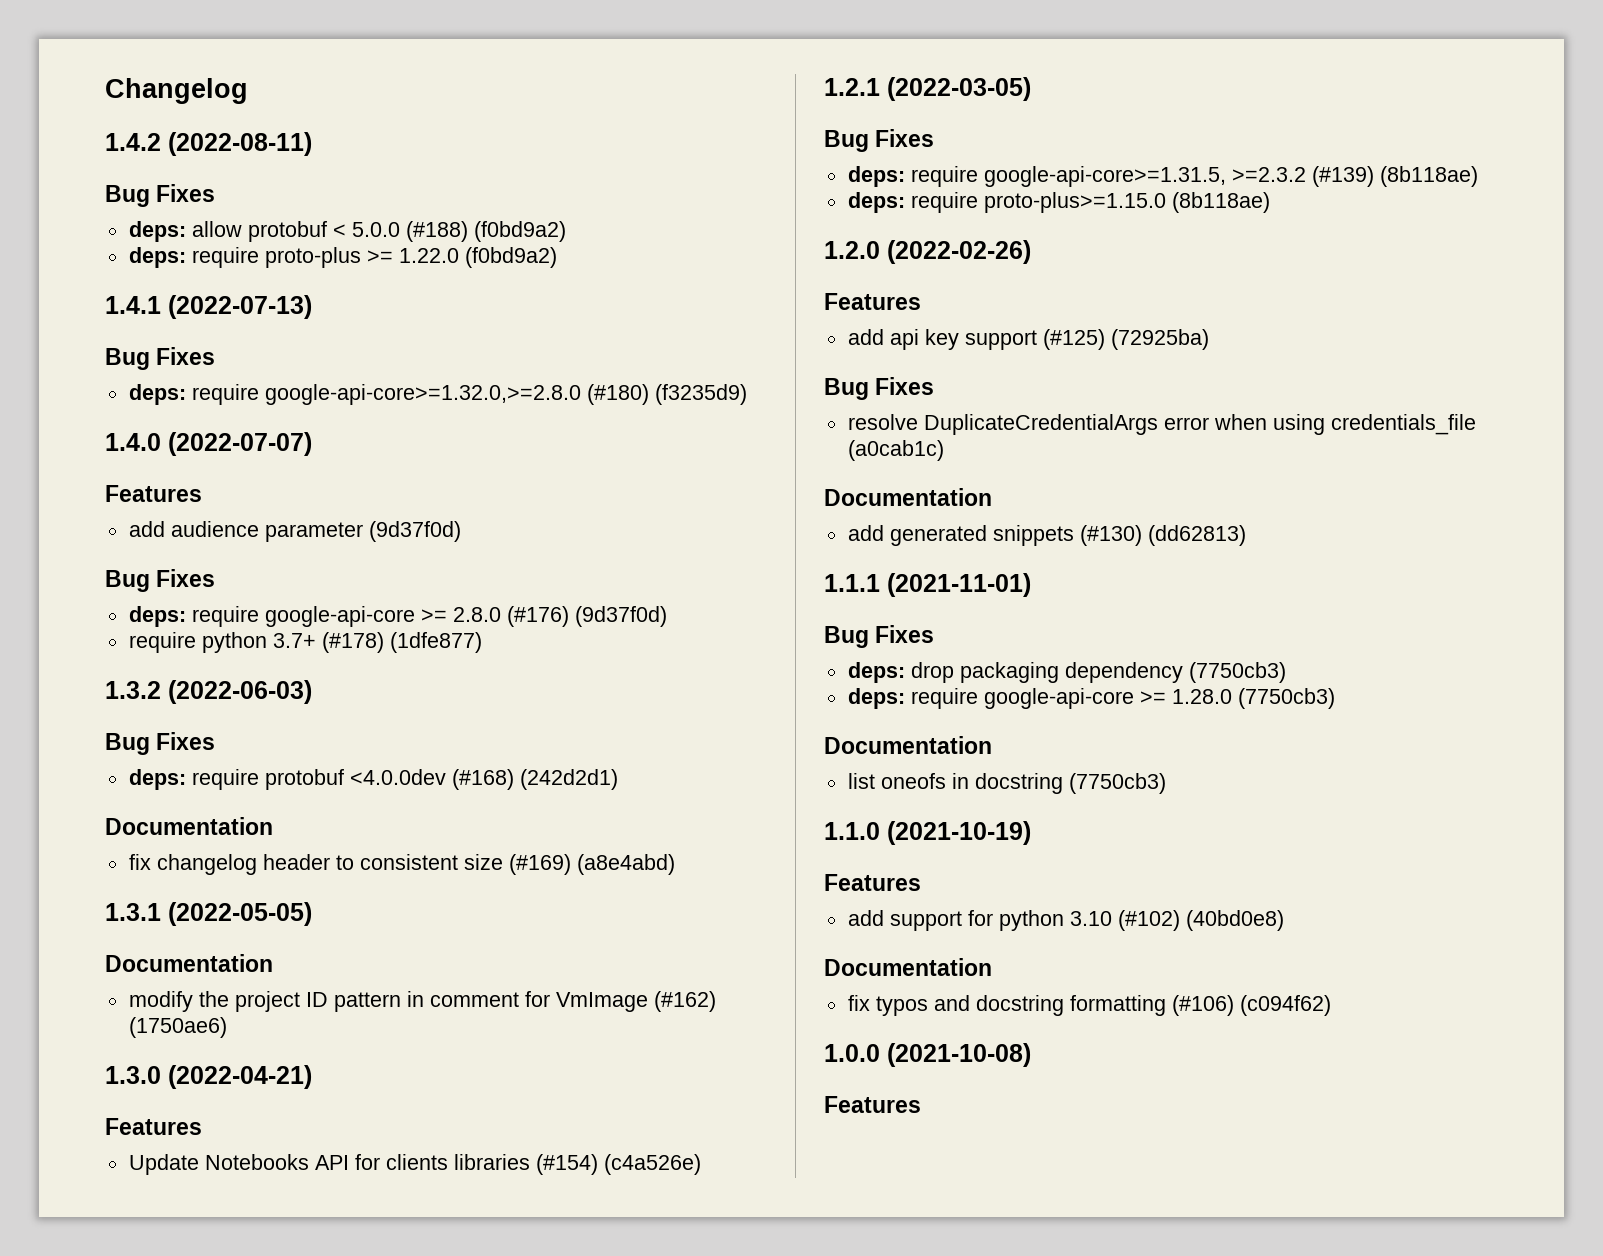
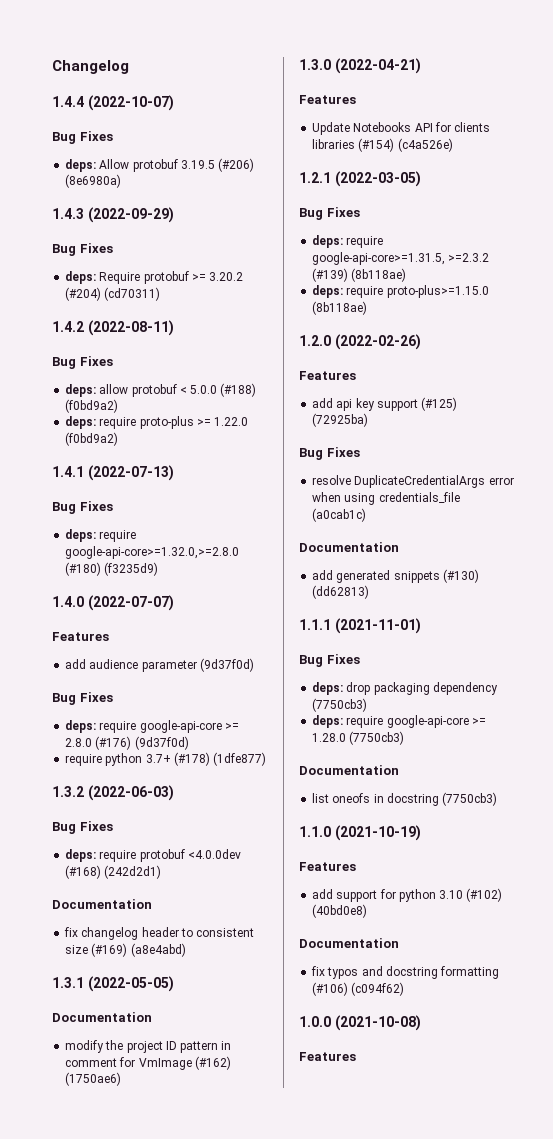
(248, 91) none -> [52,95,174,111] [52,131,113,144] [65,158,255,172] [65,174,122,188] [52,207,174,223] [52,243,113,256] [65,271,244,284] [65,287,161,301] // 1.4.4 (2022-10-07) // Bug Fixes // deps: Allow protobuf 3.19.5 (#206) (8e6980a) // 1.4.3 (2022-09-29) // Bug Fixes // deps: Require protobuf >= 3.20.2 (#204) (cd70311)

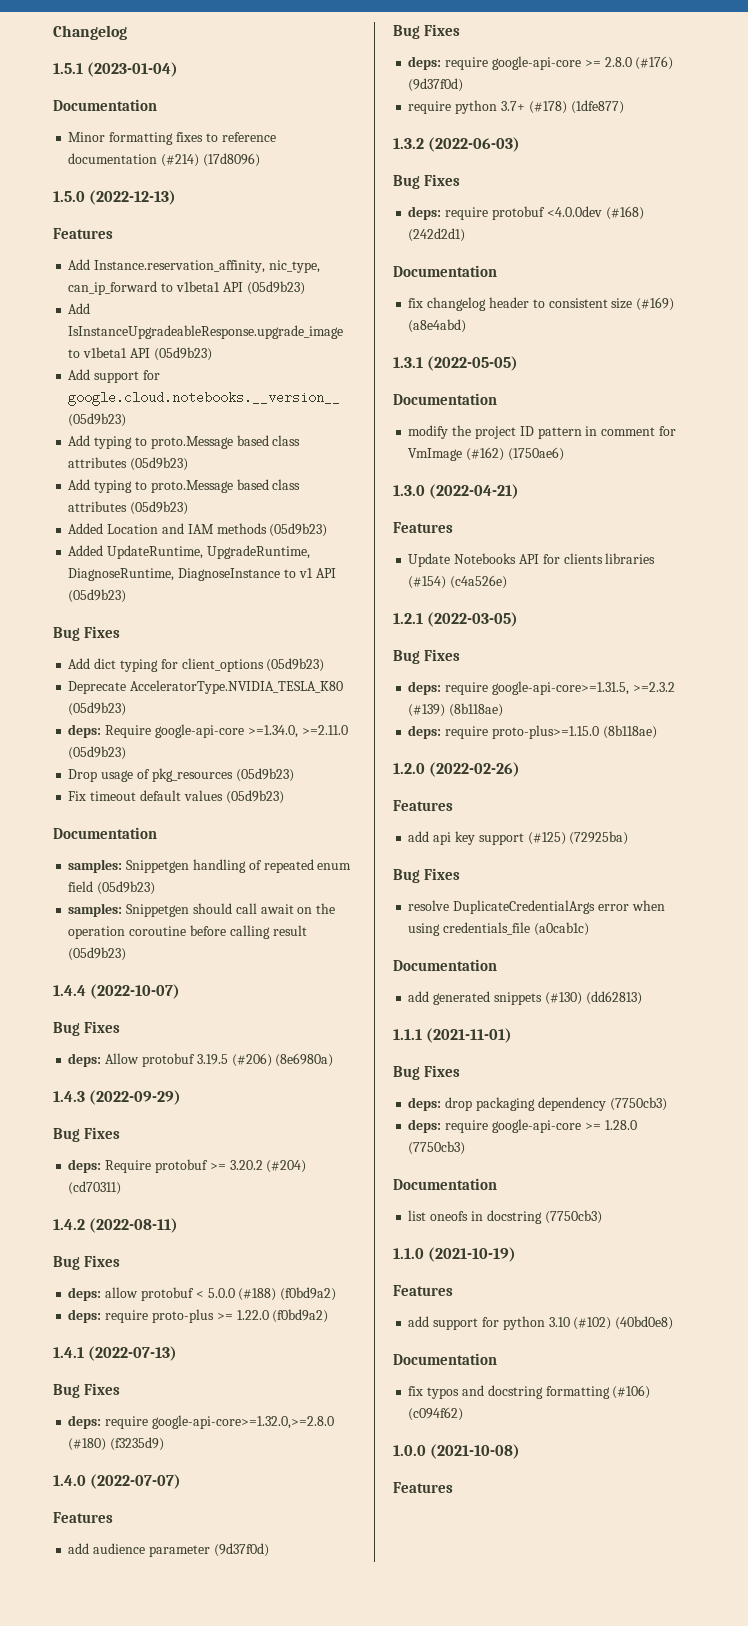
(129, 67) none -> [53,62,179,77] [53,99,157,111] [68,132,276,145] [68,153,260,167] [53,190,177,205] [53,228,113,239] [68,259,320,273] [68,281,305,295] [68,303,91,314] [68,325,344,339] [68,347,212,361] [68,369,160,383] [68,391,341,406] [68,413,127,427] [68,435,301,449] [68,457,189,471] [68,479,301,493] [68,501,189,515] [68,523,328,537] [68,545,310,559] [68,568,336,581] [68,589,127,603] [53,626,120,641] [68,658,325,672] [68,680,344,694] [68,702,127,716] [68,724,348,738] [68,746,127,760] [68,768,294,782] [68,790,284,804] [53,827,157,839] [68,859,352,873] [68,881,156,895] [68,903,336,917] [68,925,307,939] [68,947,127,961] // 1.5.1 (2023-01-04) // Documentation // Minor formatting fixes to reference documentation (#214) (17d8096) // 1.5.0 (2022-12-13) // Features // Add Instance.reservation_affinity, nic_type, can_ip_forward to v1beta1 API (05d9b23) // Add IsInstanceUpgradeableResponse.upgrade_image to v1beta1 API (05d9b23) // Add support for google.cloud.notebooks.__version__ (05d9b23) // Add typing to proto.Message based class attributes (05d9b23) // Add typing to proto.Message based class attributes (05d9b23) // Added Location and IAM methods (05d9b23) // Added UpdateRuntime, UpgradeRuntime, DiagnoseRuntime, DiagnoseInstance to v1 API (05d9b23) // Bug Fixes // Add dict typing for client_options (05d9b23) // Deprecate AcceleratorType.NVIDIA_TESLA_K80 (05d9b23) // deps: Require google-api-core >=1.34.0, >=2.11.0 (05d9b23) // Drop usage of pkg_resources (05d9b23) // Fix timeout default values (05d9b23) // Documentation // samples: Snippetgen handling of repeated enum field (05d9b23) // samples: Snippetgen should call await on the operation coroutine before calling result (05d9b23)

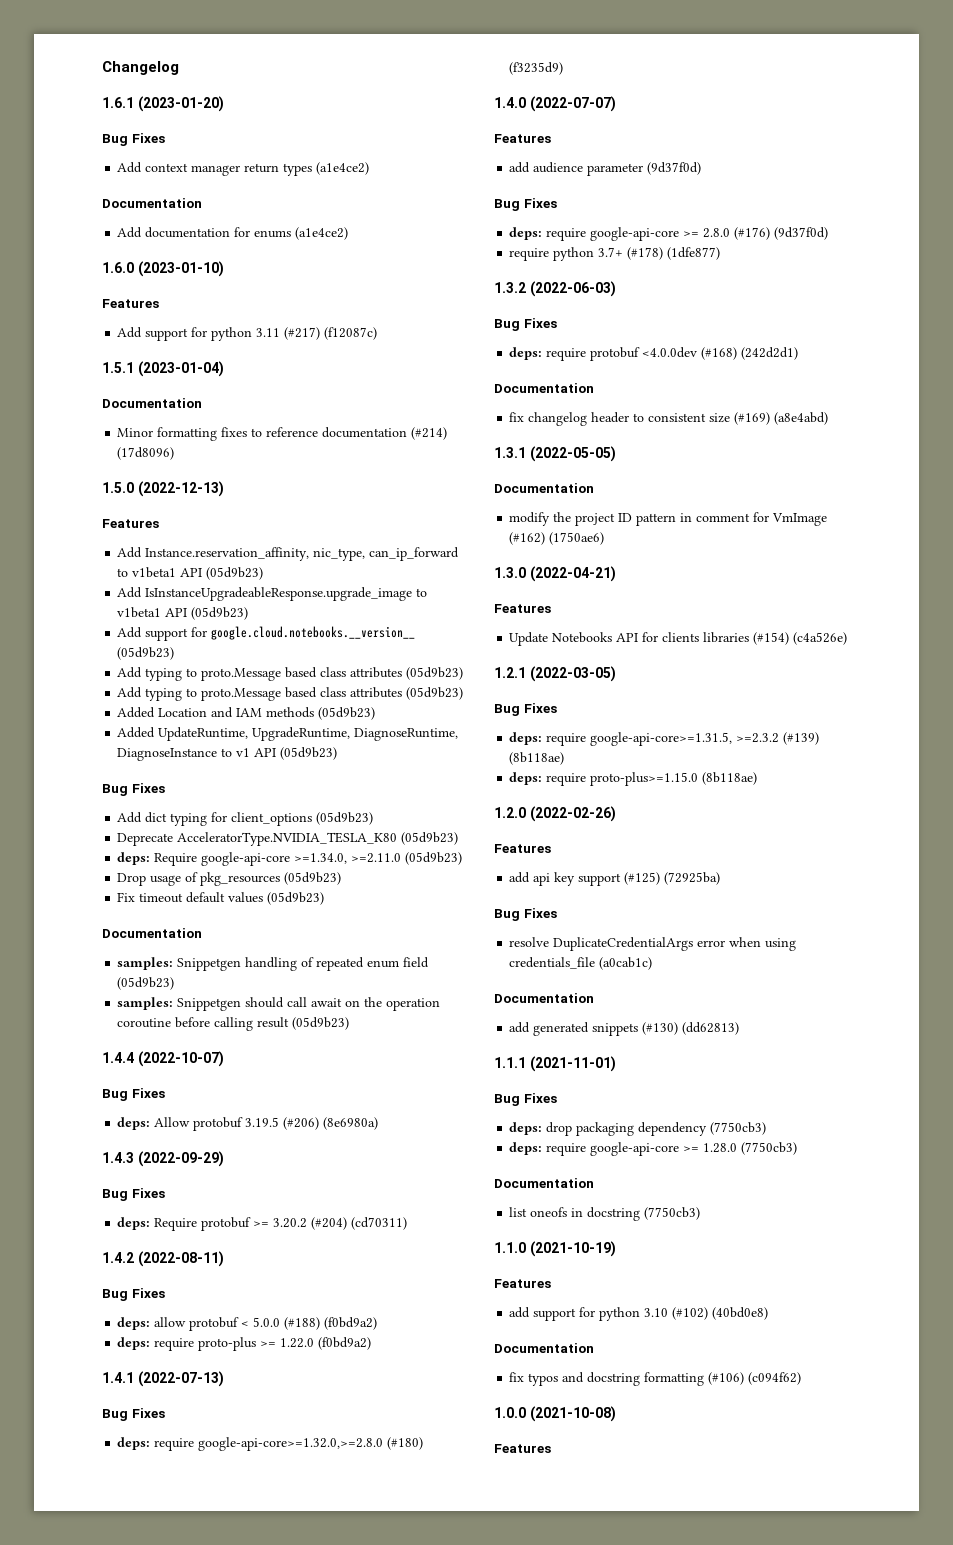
(127, 32) none -> [102,96,224,112] [102,133,165,146] [117,162,370,176] [102,198,202,208] [117,227,349,240] [102,261,224,277] [102,299,159,308] [117,327,378,341] // 1.6.1 (2023-01-20) // Bug Fixes // Add context manager return types (a1e4ce2) // Documentation // Add documentation for enums (a1e4ce2) // 1.6.0 (2023-01-10) // Features // Add support for python 3.11 (#217) (f12087c)

